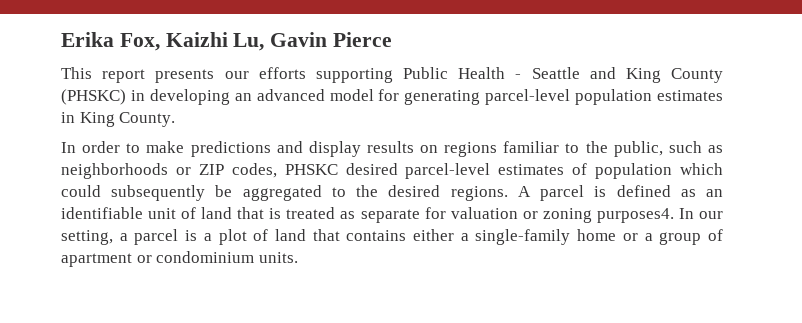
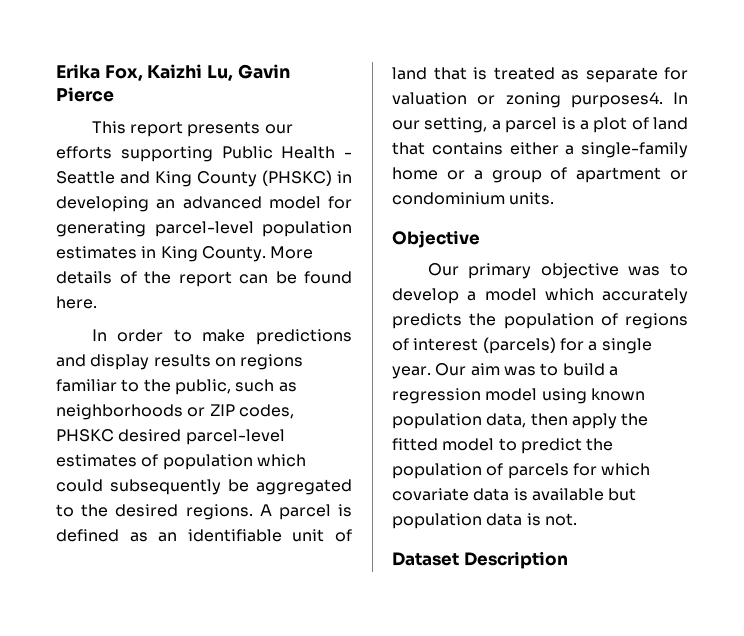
(176, 119) none -> [270,246,314,259] [56,271,352,287] [56,296,97,309] More details of the report can be found here.
(298, 257) none -> [392,230,480,248] [427,263,688,279] [392,288,688,304] [392,313,688,329] [392,337,652,354] [392,363,618,379] [392,388,645,404] [392,413,649,429] [392,438,614,454] [392,463,651,479] [392,488,637,501] [392,513,577,529] [392,551,568,569] // Objective // Our primary objective was to develop a model which accurately predicts the population of regions of interest (parcels) for a single year. Our aim was to build a regression model using known population data, then apply the fitted model to predict the population of parcels for which covariate data is available but population data is not. // Dataset Description

